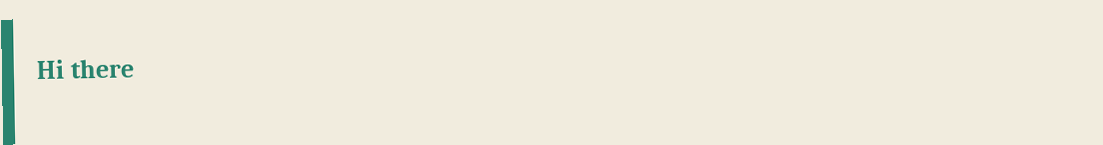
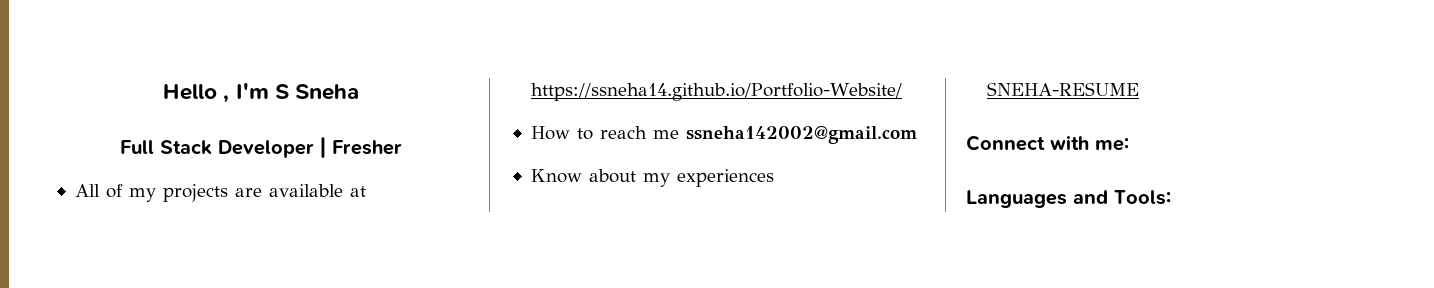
[36,58,135,80] Hi there -> [163,83,359,103] [120,137,402,158] [74,184,366,202] [530,83,902,101] [530,125,917,144] [530,169,774,187] [986,82,1139,96] [966,135,1129,151] [966,190,1171,208] Hello , I'm S Sneha // Full Stack Developer | Fresher // All of my projects are available at https://ssneha14.github.io/Portfolio-Website/ // How to reach me ssneha142002@gmail.com // Know about my experiences SNEHA-RESUME // Connect with me: // Languages and Tools:

